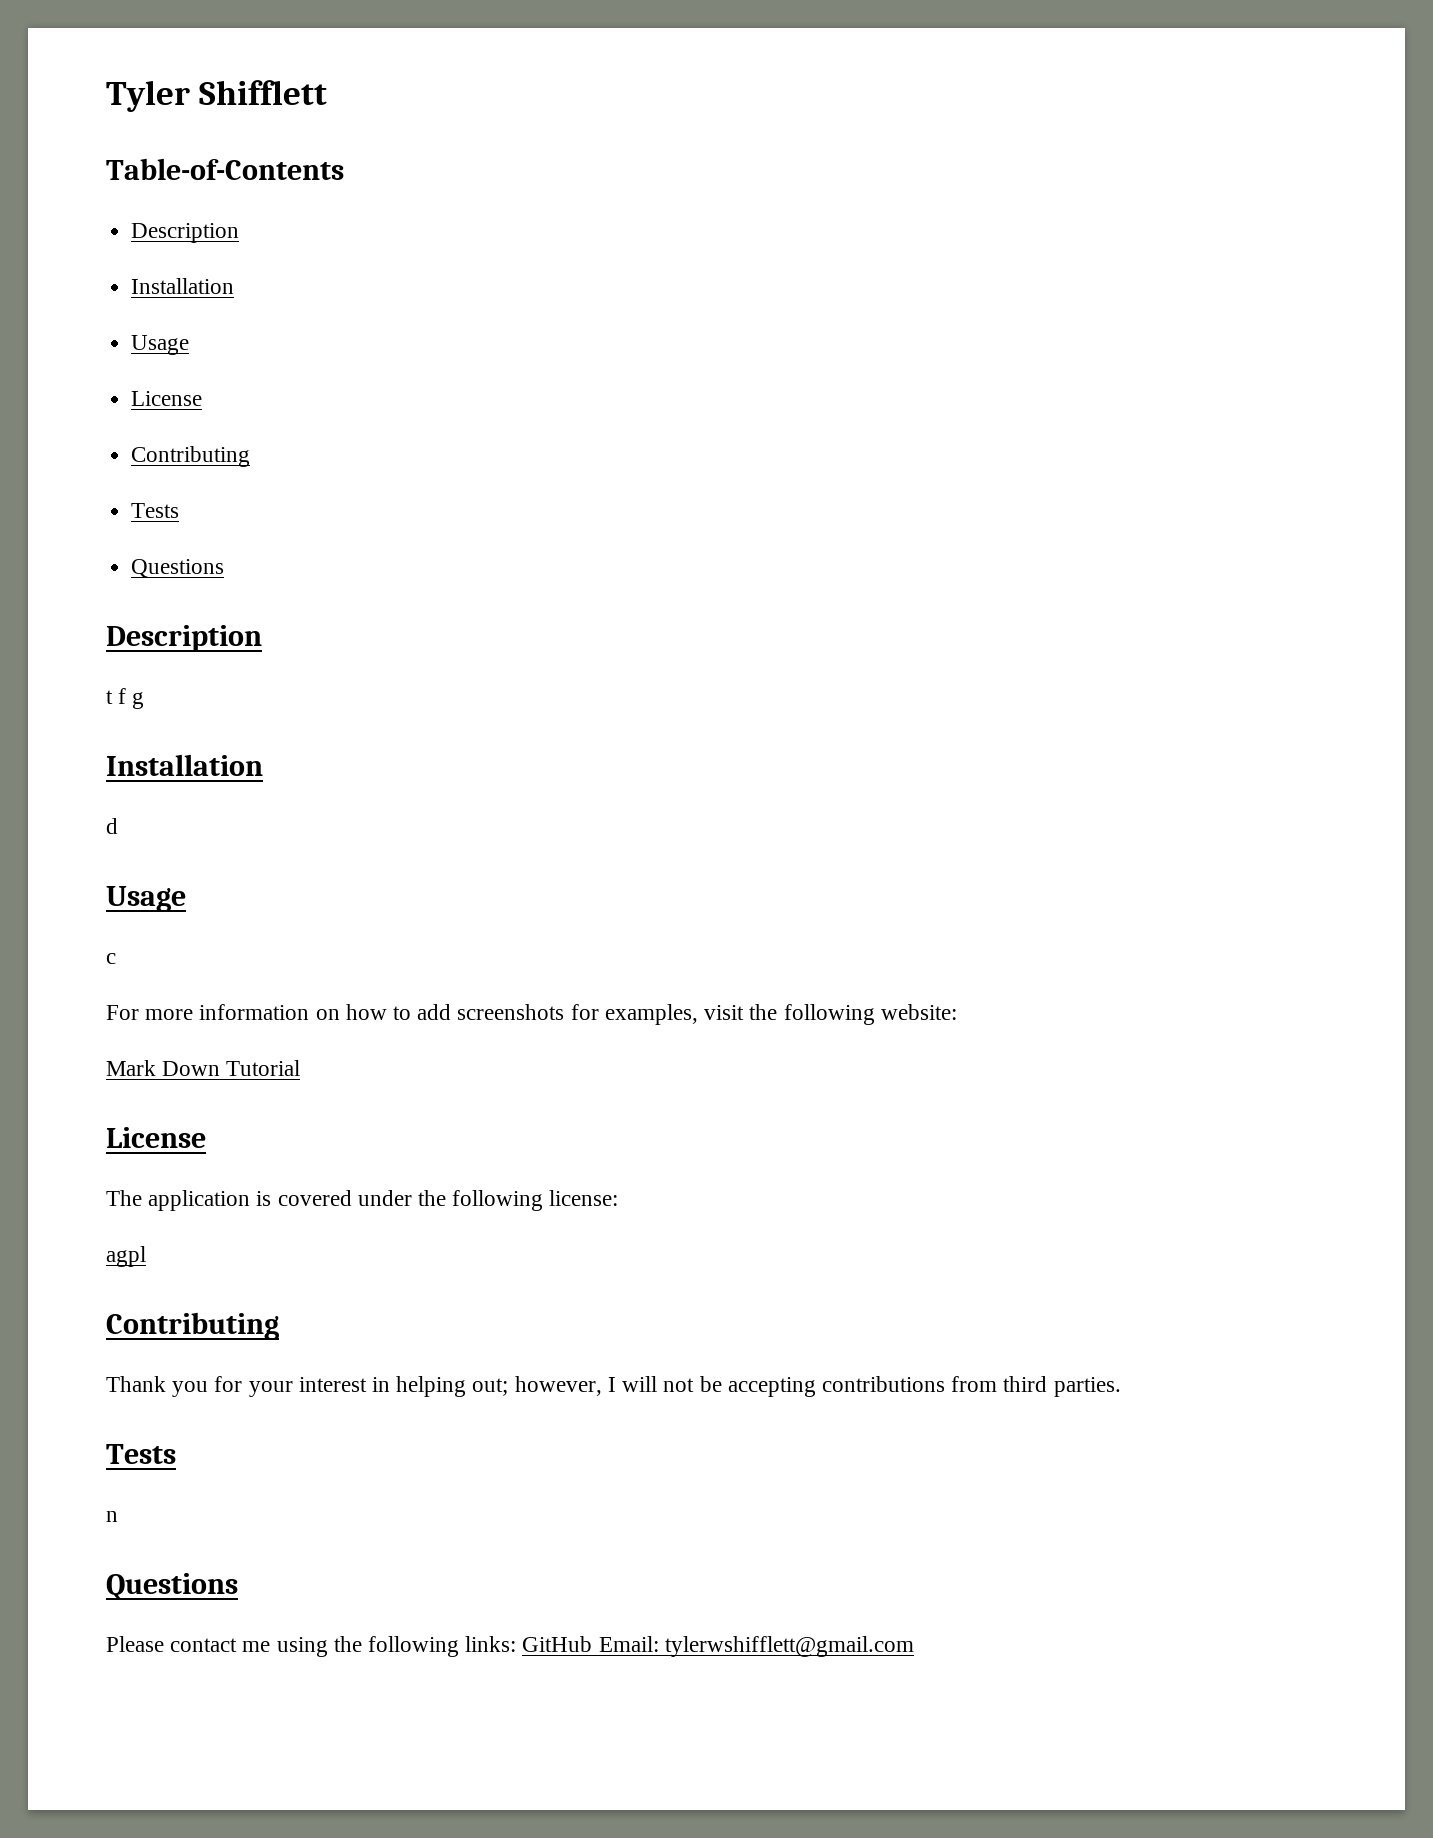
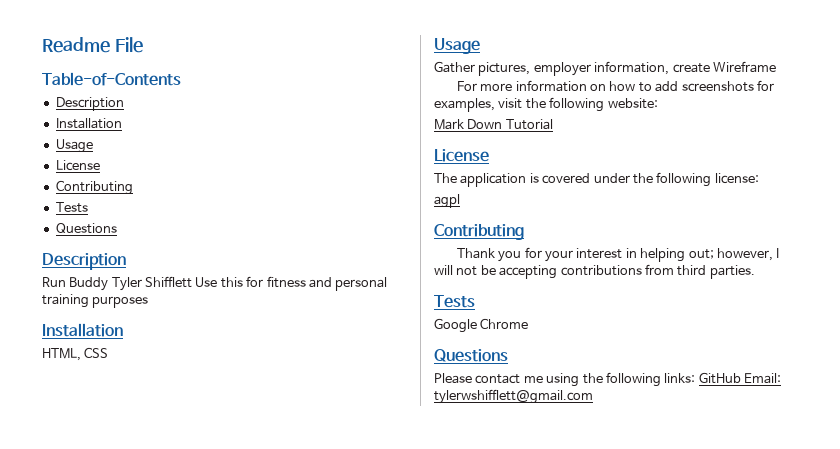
[106,80,328,112] Tyler Shifflett -> [42,37,143,53] Readme File
[106,688,145,709] [106,754,263,776] [106,818,118,834] [106,886,186,912] [106,953,116,964] t f g // Installation // d // Usage // c -> [42,276,388,291] [42,294,149,308] [42,323,123,337] [42,347,109,361] [434,38,480,54] [434,61,776,76] Run Buddy Tyler Shifflett Use this for fitness and personal training purposes // Installation // HTML, CSS // Usage // Gather pictures, employer information, create Wireframe
[106,1511,118,1522] n -> [434,318,529,333] Google Chrome

